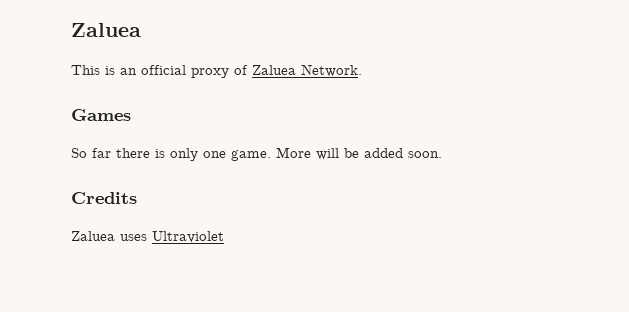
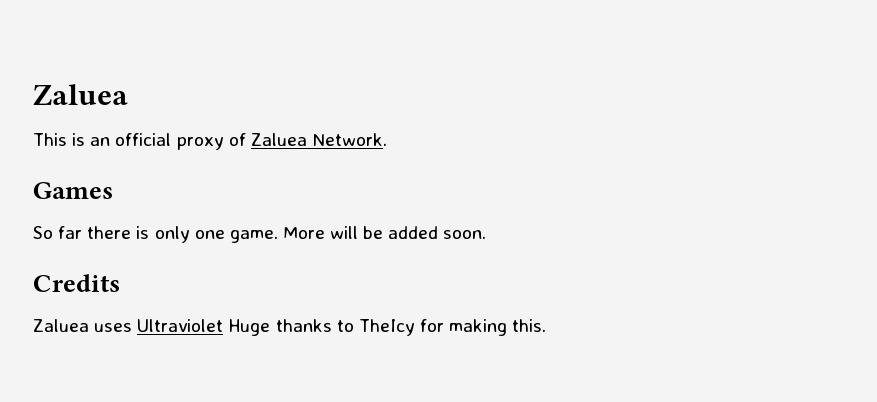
(224, 237) none -> [228,319,547,336] Huge thanks to TheIcy for making this.

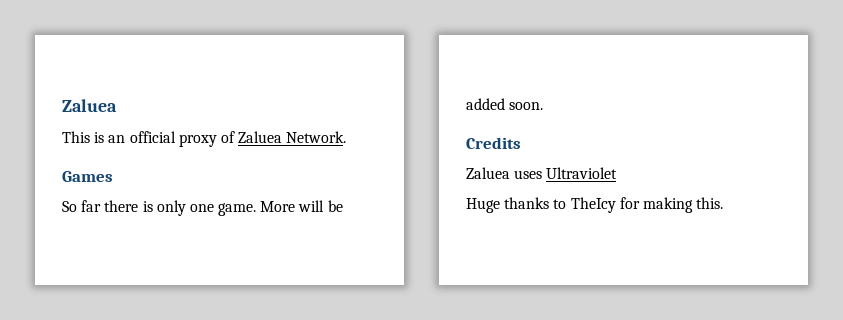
(224, 325) none -> (618, 173) //

